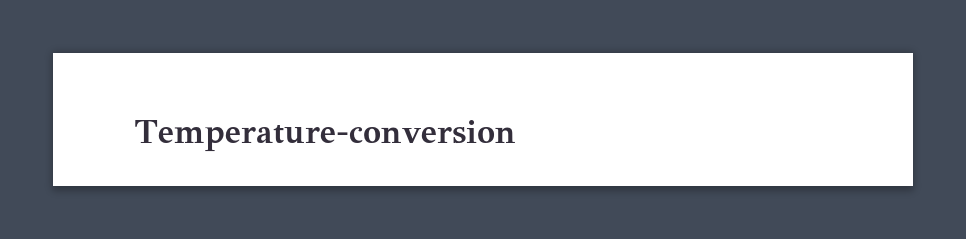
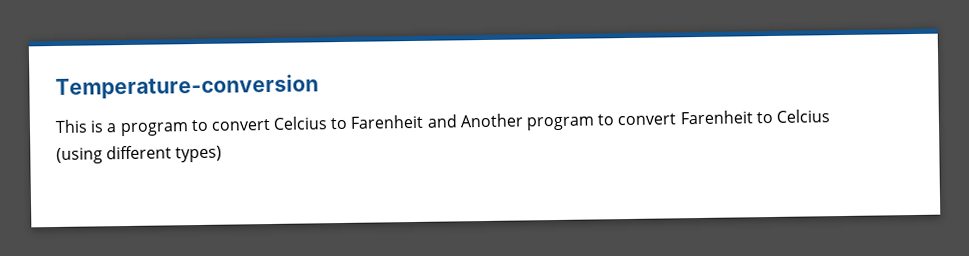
(516, 136) none -> [55,109,830,137] [56,145,223,164] // This is a program to convert Celcius to Farenheit and Another program to convert Farenheit to Celcius (using different types)

